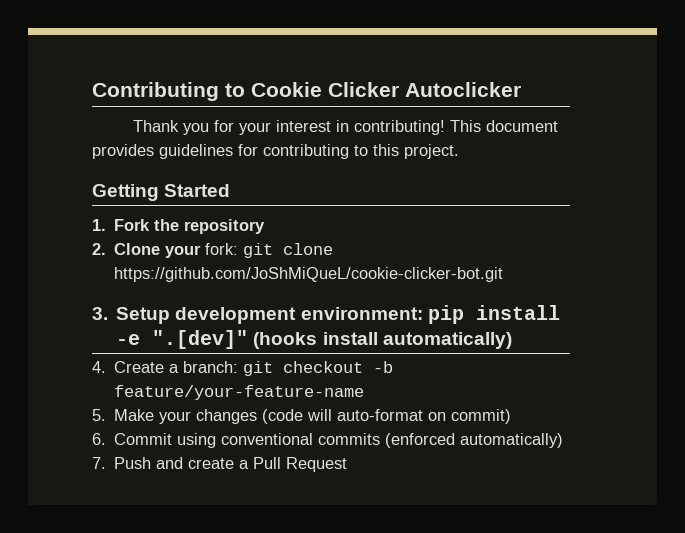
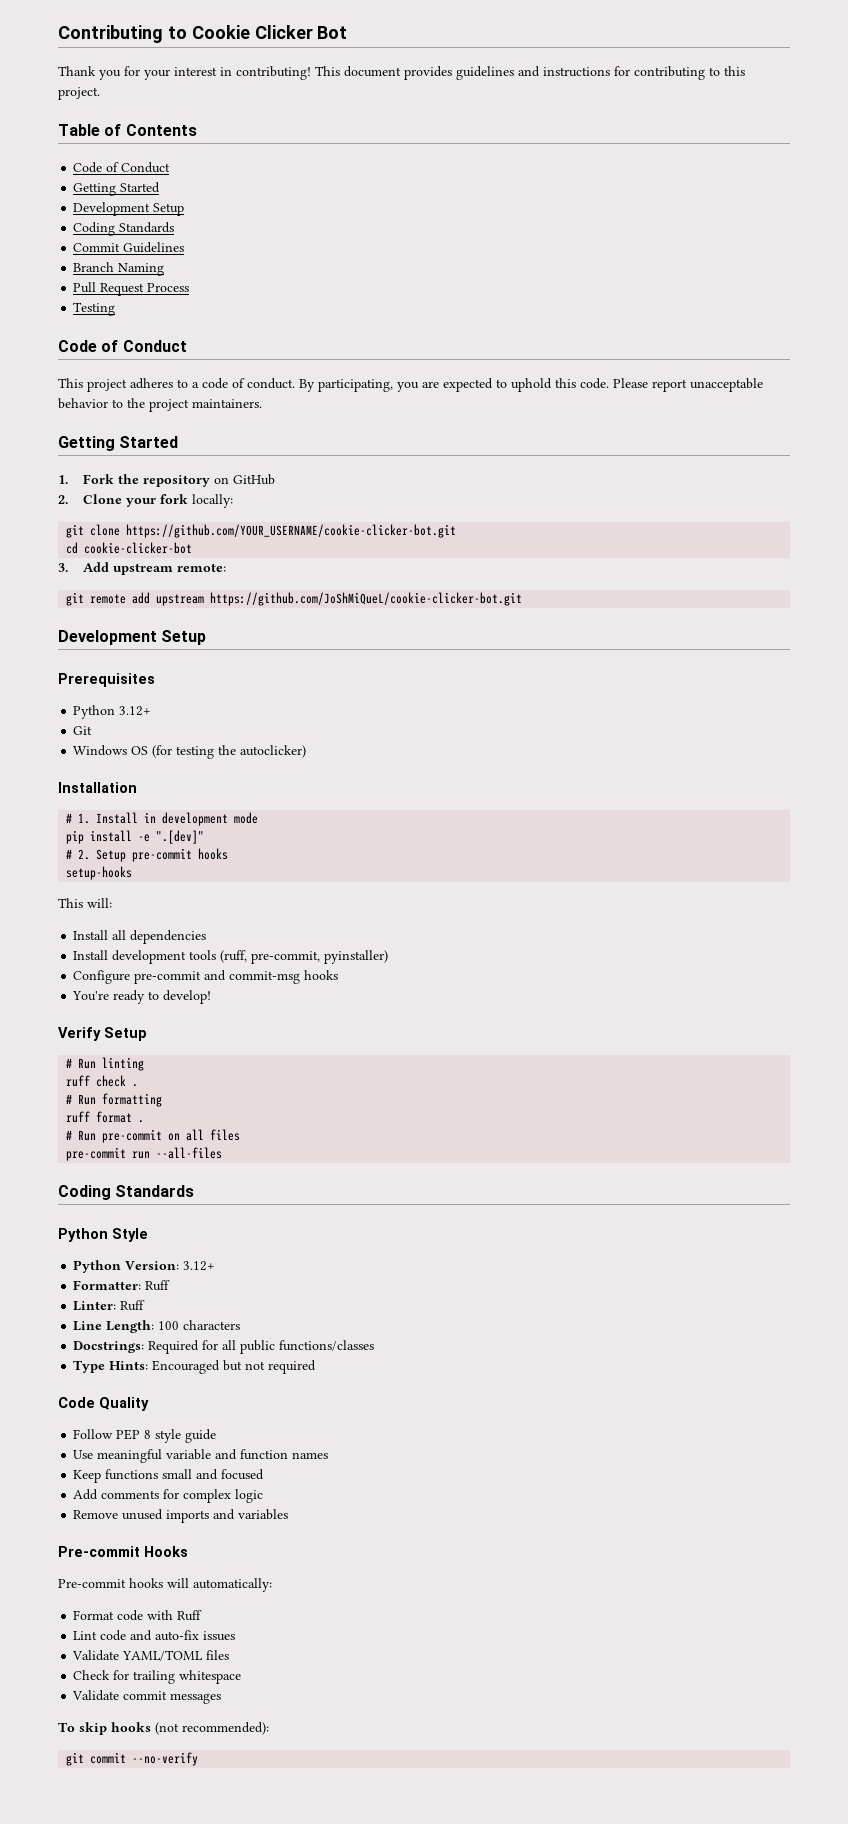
[405,82,521,97] Autoclicker -> [317,26,348,39] Bot
(233, 151) none -> [518,66,610,77] and instructions
(459, 151) none -> [58,124,197,136] [73,162,171,173] [73,182,161,196] [73,202,185,216] [73,222,175,236] [73,242,185,253] [73,262,165,276] [73,282,190,296] [73,302,116,316] [58,340,187,352] [58,378,763,392] [58,398,262,412] // Table of Contents // Code of Conduct // Getting Started // Development Setup // Coding Standards // Commit Guidelines // Branch Naming // Pull Request Process // Testing // Code of Conduct // This project adheres to a code of conduct. By participating, you are expected to uphold this code. Please report unacceptable behavior to the project maintainers.
(266, 226) none -> [213,474,275,485] on GitHub
[205,243,334,258] fork: git clone -> [159,494,233,508] [66,524,457,538] [66,542,193,554] [58,562,226,575] [66,592,205,606] fork locally: // git clone https://github.com/YOUR_USERNAME/cookie-clicker-bot.git // cd cookie-clicker-bot // 3. Add upstream remote: // git remote add upstream
[92,305,560,324] [116,330,512,349] [92,361,394,376] [114,385,365,400] [92,409,512,424] [92,433,564,448] [92,457,348,472] 3. Setup development environment: pip install -e ".[dev]" (hooks install automatically) // 4. Create a branch: git checkout -b feature/your-feature-name // 5. Make your changes (code will auto-format on commit) // 6. Commit using conventional commits (enforced automatically) // 7. Push and create a Pull Request -> [58,630,207,645] [58,673,155,687] [73,705,152,719] [73,726,93,735] [73,745,307,759] [58,782,137,793] [66,812,259,826] [66,830,205,844] [66,848,229,862] [66,866,133,880] [58,898,112,908] [73,930,207,944] [73,950,389,964] [73,970,339,984] [72,990,212,1004] [58,1027,147,1041] [66,1057,145,1071] [66,1075,139,1087] [66,1093,163,1107] [66,1111,145,1123] [66,1129,241,1143] [66,1147,223,1161] [58,1185,195,1200] [58,1228,148,1242] [73,1260,216,1273] [73,1280,171,1291] [73,1300,146,1311] [73,1320,241,1333] [73,1340,375,1354] [73,1360,317,1374] [58,1397,149,1411] [73,1429,217,1443] [73,1449,329,1463] [73,1469,265,1483] [73,1489,264,1503] [73,1509,289,1523] [58,1546,188,1557] [58,1578,272,1592] [73,1610,203,1621] [73,1630,236,1641] [72,1650,230,1661] [73,1670,242,1684] [72,1690,222,1704] [58,1722,269,1735] [66,1752,199,1766] Development Setup // Prerequisites // Python 3.12+ // Git // Windows OS (for testing the autoclicker) // Installation // # 1. Install in development mode // pip install -e ".[dev]" // # 2. Setup pre-commit hooks // setup-hooks // This will: // Install all dependencies // Install development tools (ruff, pre-commit, pyinstaller) // Configure pre-commit and commit-msg hooks // You're ready to develop! // Verify Setup // # Run linting // ruff check . // # Run formatting // ruff format . // # Run pre-commit on all files // pre-commit run --all-files // Coding Standards // Python Style // Python Version: 3.12+ // Formatter: Ruff // Linter: Ruff // Line Length: 100 characters // Docstrings: Required for all public functions/classes // Type Hints: Encouraged but not required // Code Quality // Follow PEP 8 style guide // Use meaningful variable and function names // Keep functions small and focused // Add comments for complex logic // Remove unused imports and variables // Pre-commit Hooks // Pre-commit hooks will automatically: // Format code with Ruff // Lint code and auto-fix issues // Validate YAML/TOML files // Check for trailing whitespace // Validate commit messages // To skip hooks (not recommended): // git commit --no-verify

